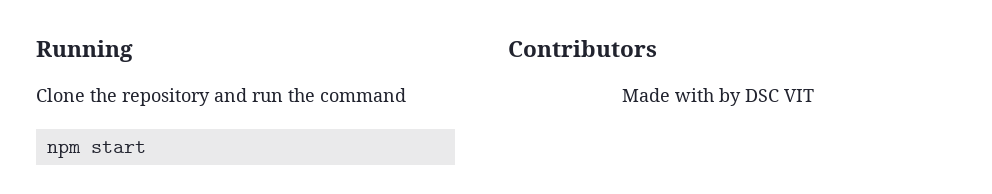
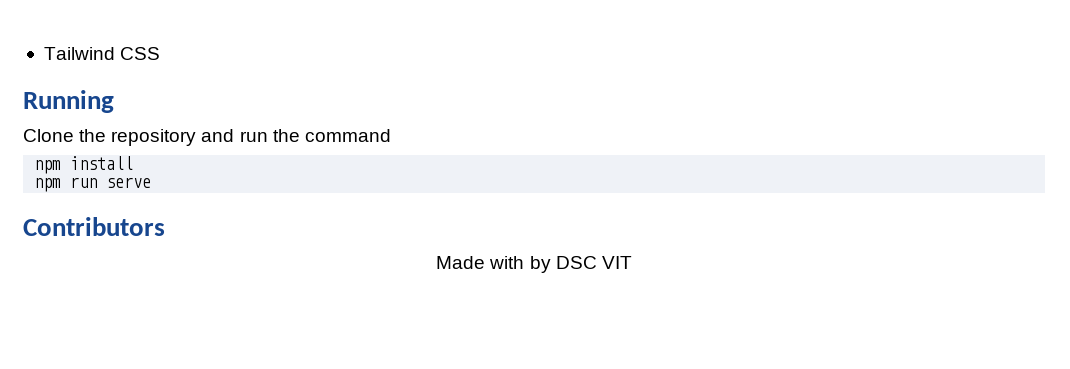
(36, 51) none -> [43,47,161,60] Tailwind CSS //
[90,141,146,153] start -> [70,156,134,170] [34,177,152,192] install // npm run serve

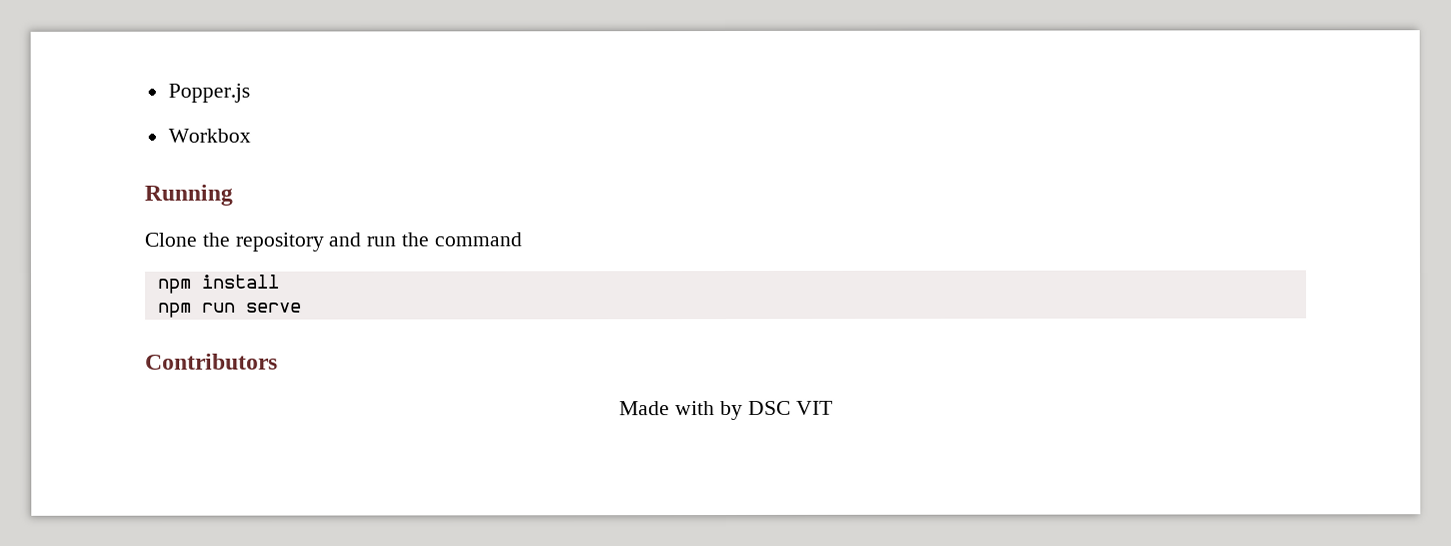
[43,47,161,60] Tailwind CSS -> [167,83,250,103] [167,128,251,143] Popper.js // Workbox

